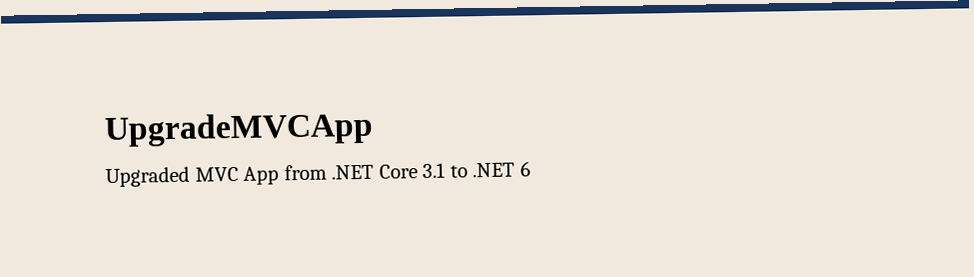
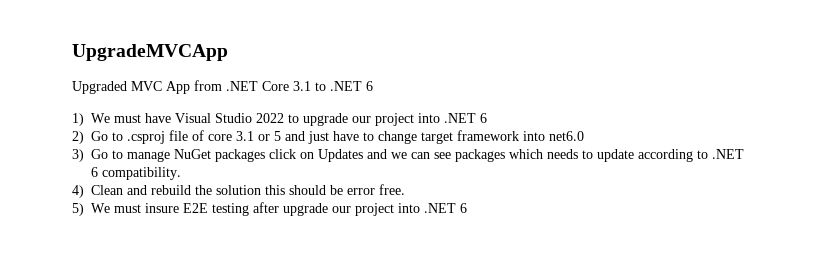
(531, 169) none -> [72,113,487,126] [72,130,584,144] [72,149,744,162] [91,167,181,180] [72,184,405,198] [72,202,467,216] // 1) We must have Visual Studio 2022 to upgrade our project into .NET 6 // 2) Go to .csproj file of core 3.1 or 5 and just have to change target framework into net6.0 // 3) Go to manage NuGet packages click on Updates and we can see packages which needs to update according to .NET 6 compatibility. // 4) Clean and rebuild the solution this should be error free. // 5) We must insure E2E testing after upgrade our project into .NET 6

